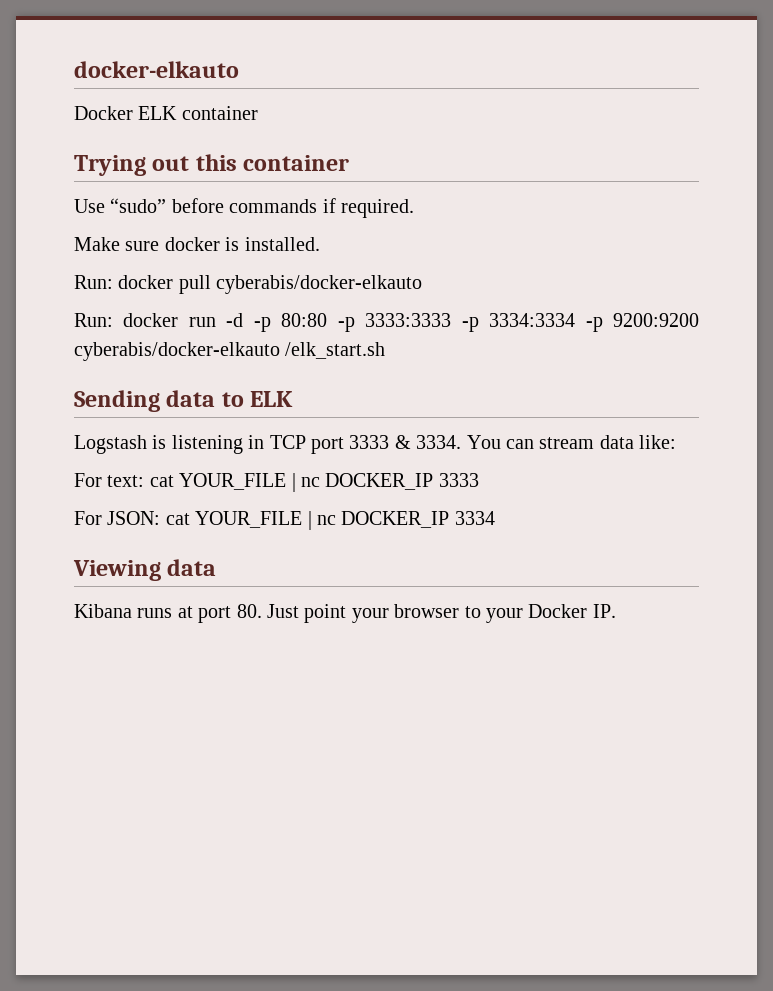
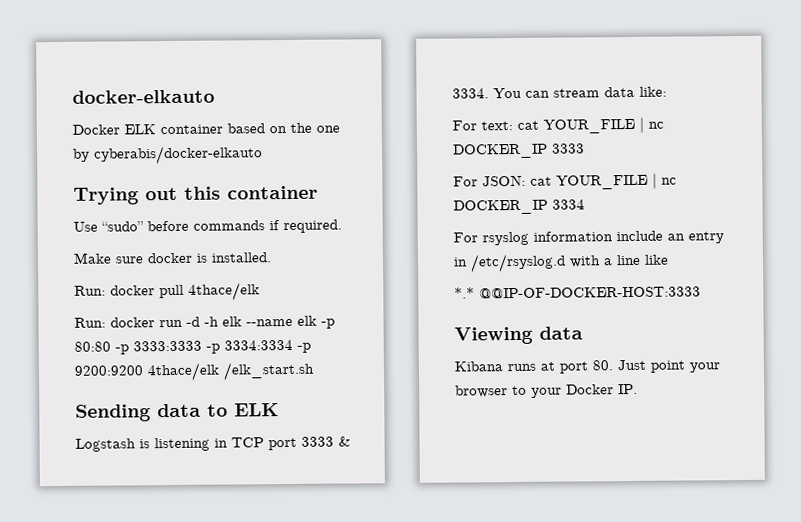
(258, 113) none -> [227,122,340,134] [73,145,263,165] based on the one by cyberabis/docker-elkauto
[216,275,423,294] cyberabis/docker-elkauto -> [188,282,260,301] 4thace/elk
(244, 320) none -> [204,315,317,327] -h elk --name elk
[74,342,280,361] cyberabis/docker-elkauto -> [147,362,220,382] 4thace/elk
(495, 518) none -> [453,230,724,246] [453,253,669,273] [454,286,701,299] // For rsyslog information include an entry in /etc/rsyslog.d with a line like // *.* @@IP-OF-DOCKER-HOST:3333

